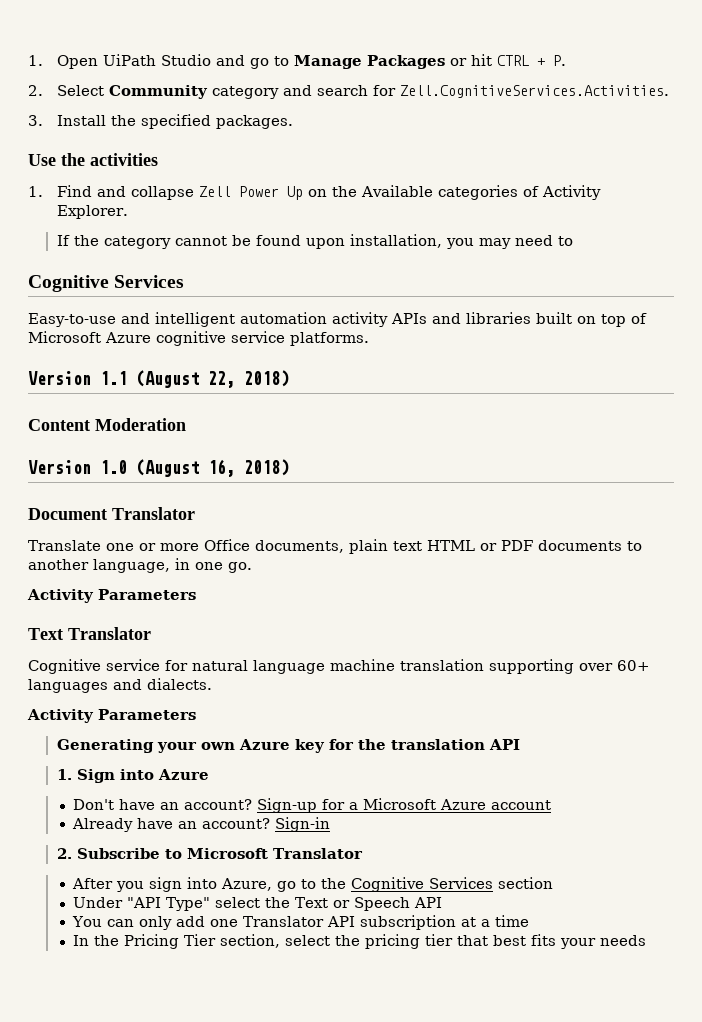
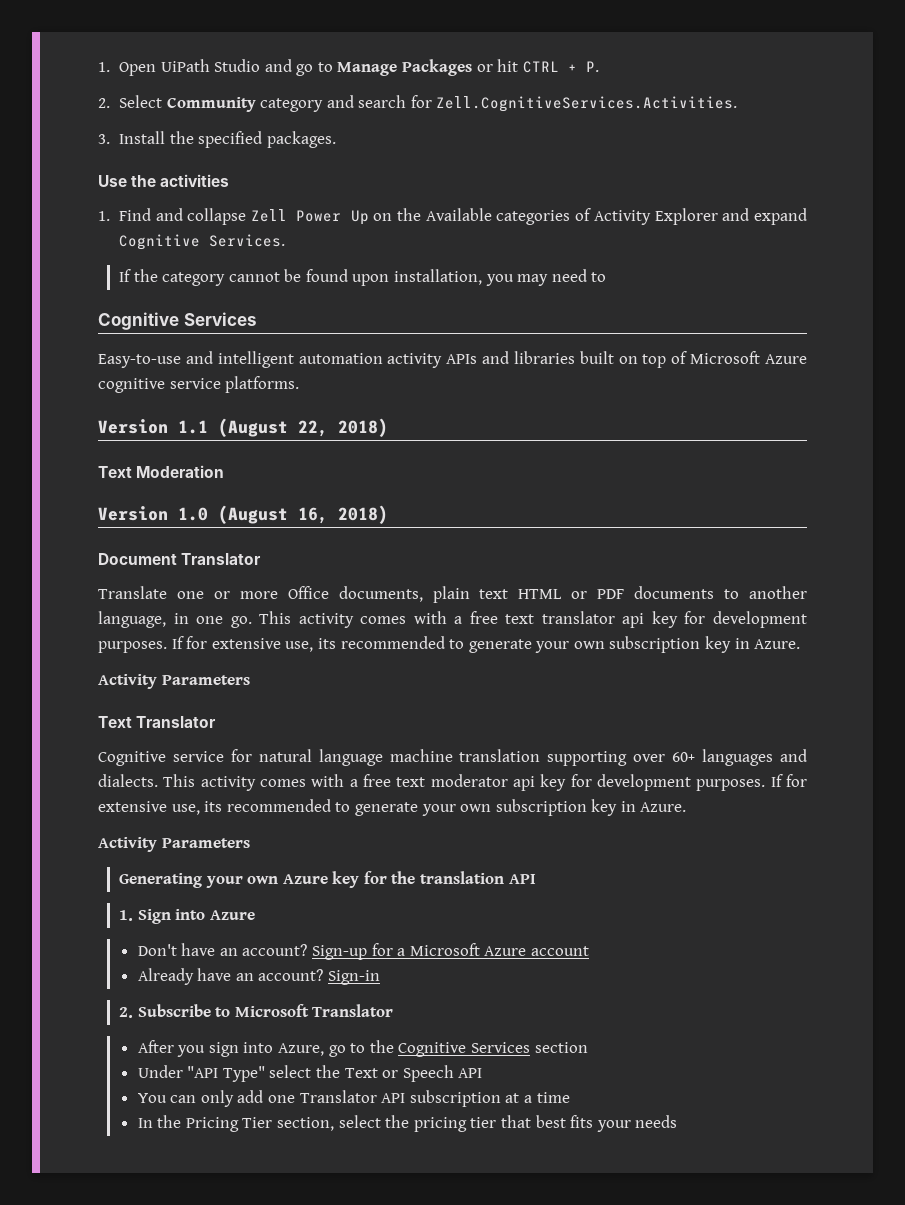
[56,205,128,219] Explorer. -> [654,208,807,225] [118,234,285,250] Explorer and expand Cognitive Services.
[28,419,90,431] Content -> [98,466,132,478] Text
(252, 567) none -> [259,611,807,628] [98,636,801,653] This activity comes with a free text translator api key for development purposes. If for extensive use, its recommended to generate your own subscription key in Azure.
(212, 684) none -> [163,774,807,791] [98,799,687,816] This activity comes with a free text moderator api key for development purposes. If for extensive use, its recommended to generate your own subscription key in Azure.

